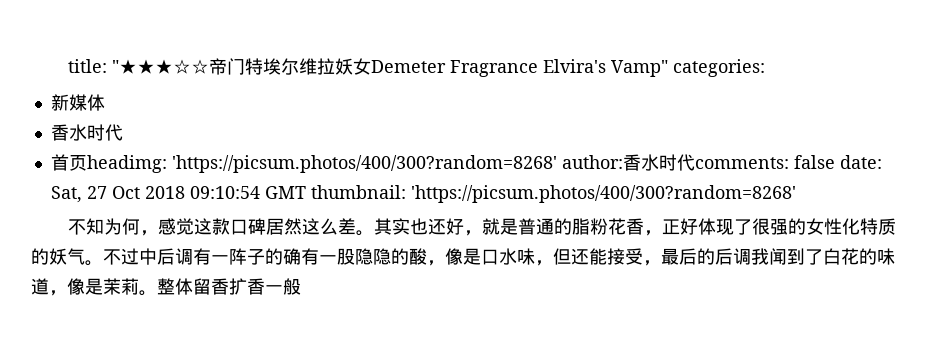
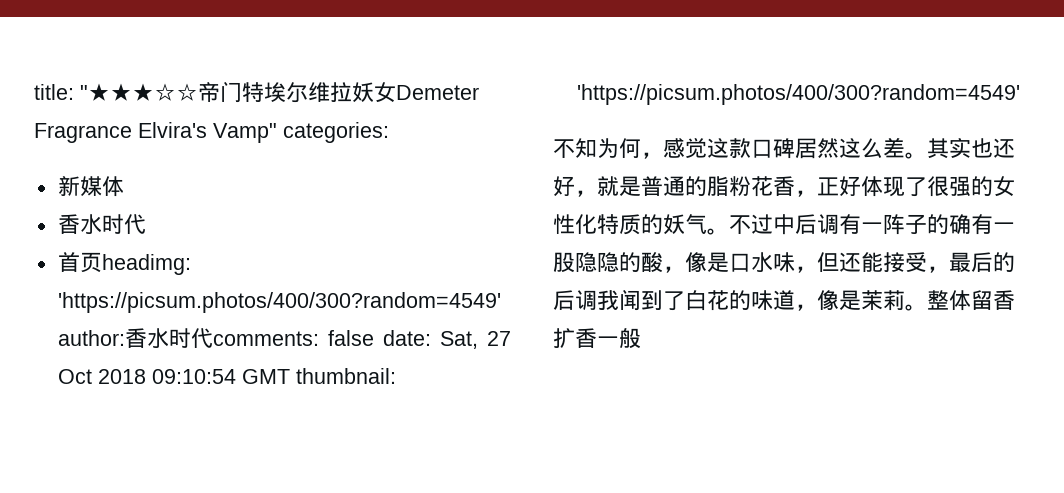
[171,155,557,173] 'https://picsum.photos/400/300?random=8268' -> [57,292,501,313] 'https://picsum.photos/400/300?random=4549'
[410,185,796,203] 'https://picsum.photos/400/300?random=8268' -> [576,84,1020,105] 'https://picsum.photos/400/300?random=4549'

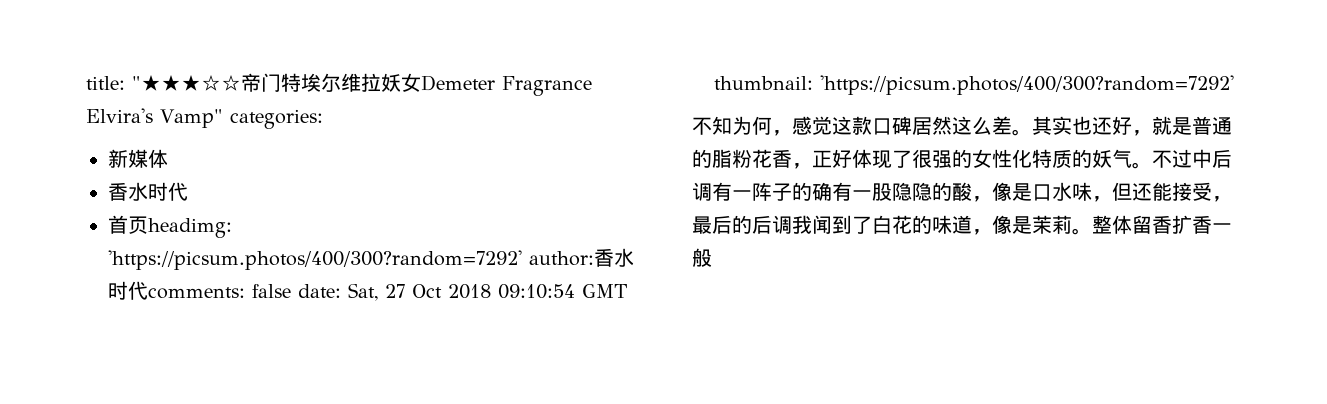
[57,292,501,313] 'https://picsum.photos/400/300?random=4549' -> [108,250,522,270] 'https://picsum.photos/400/300?random=7292'
[576,84,1020,105] 'https://picsum.photos/400/300?random=4549' -> [820,75,1234,95] 'https://picsum.photos/400/300?random=7292'

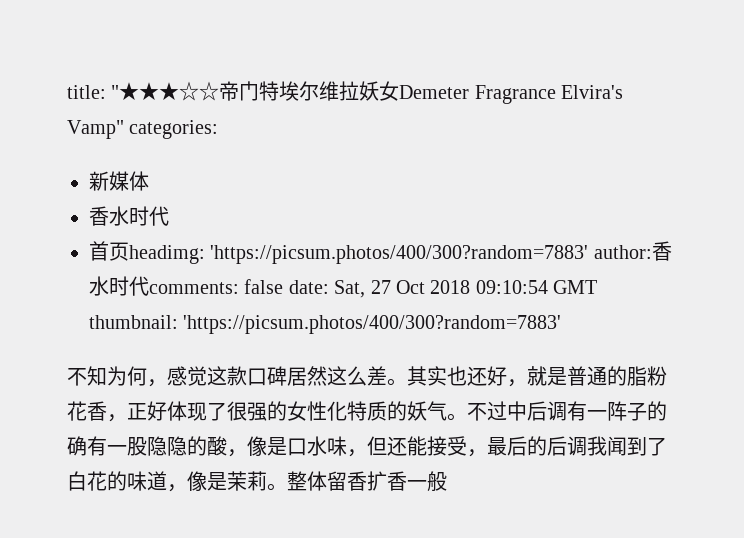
[108,250,522,270] 'https://picsum.photos/400/300?random=7292' -> [210,245,589,264] 'https://picsum.photos/400/300?random=7883'
[820,75,1234,95] 'https://picsum.photos/400/300?random=7292' -> [183,315,562,334] 'https://picsum.photos/400/300?random=7883'

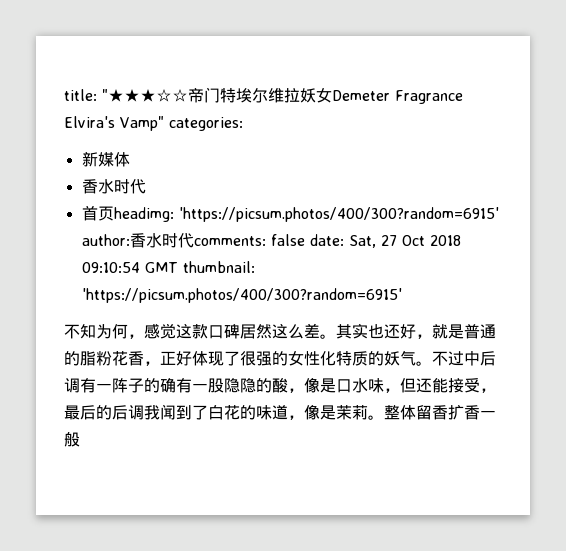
[210,245,589,264] 'https://picsum.photos/400/300?random=7883' -> [178,207,499,222] 'https://picsum.photos/400/300?random=6915'
[183,315,562,334] 'https://picsum.photos/400/300?random=7883' -> [81,288,402,303] 'https://picsum.photos/400/300?random=6915'

